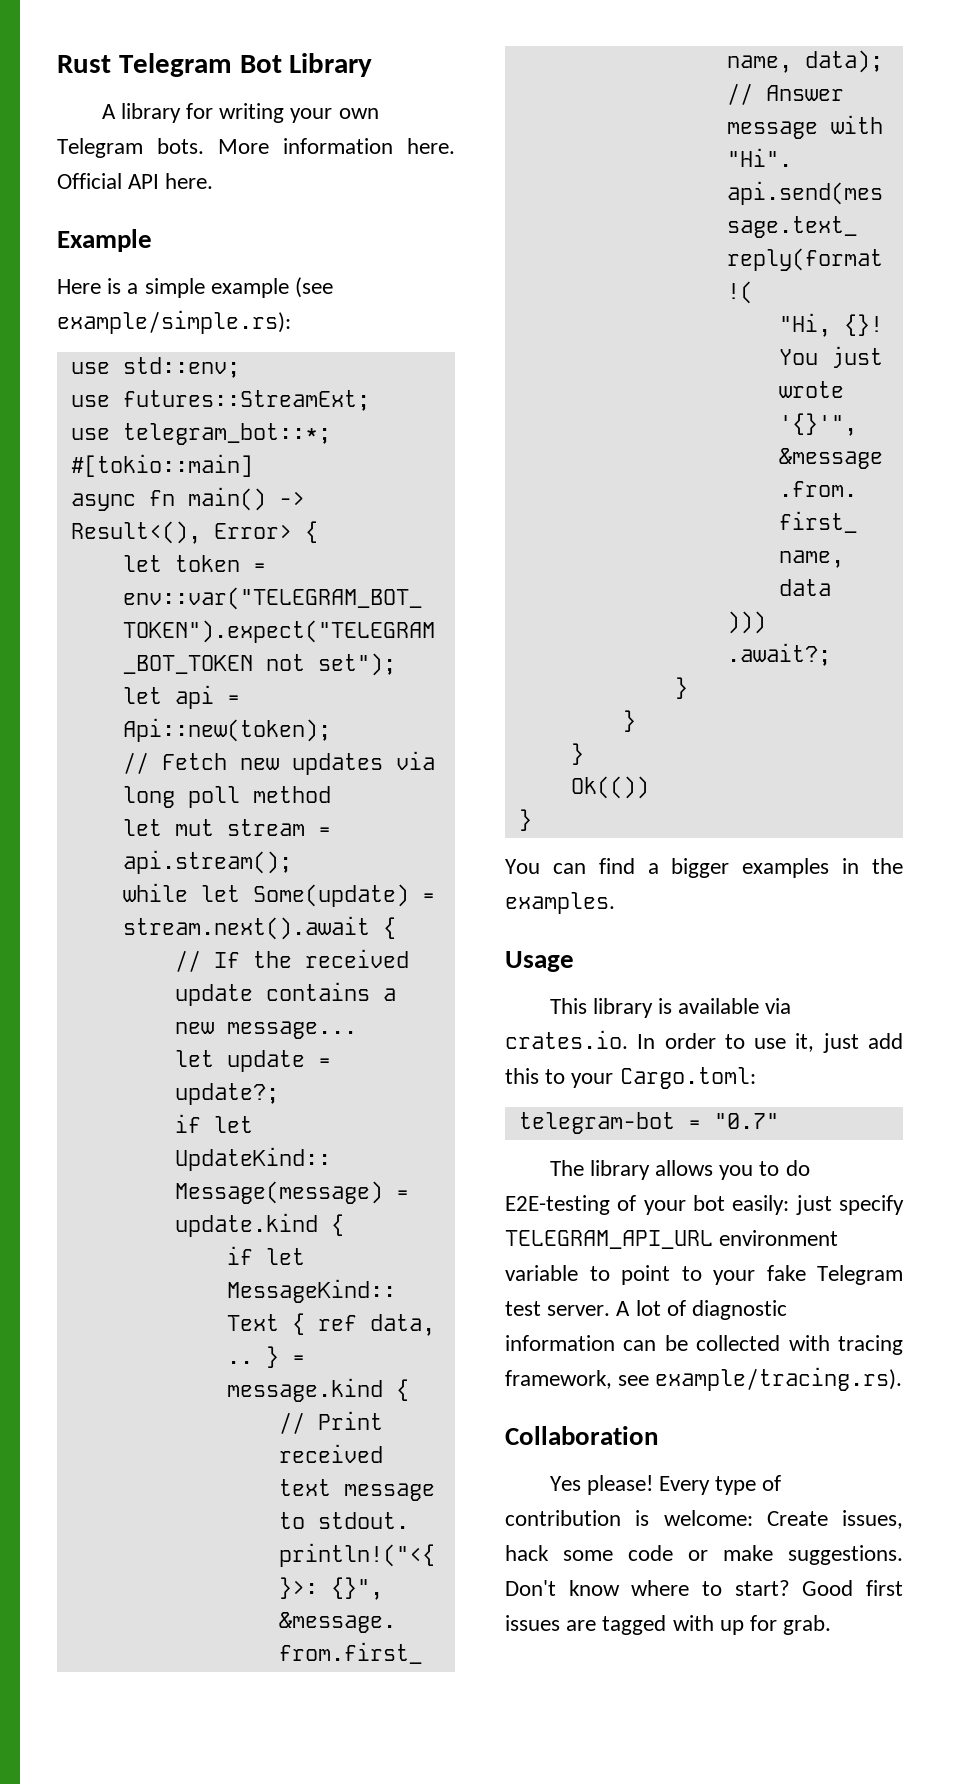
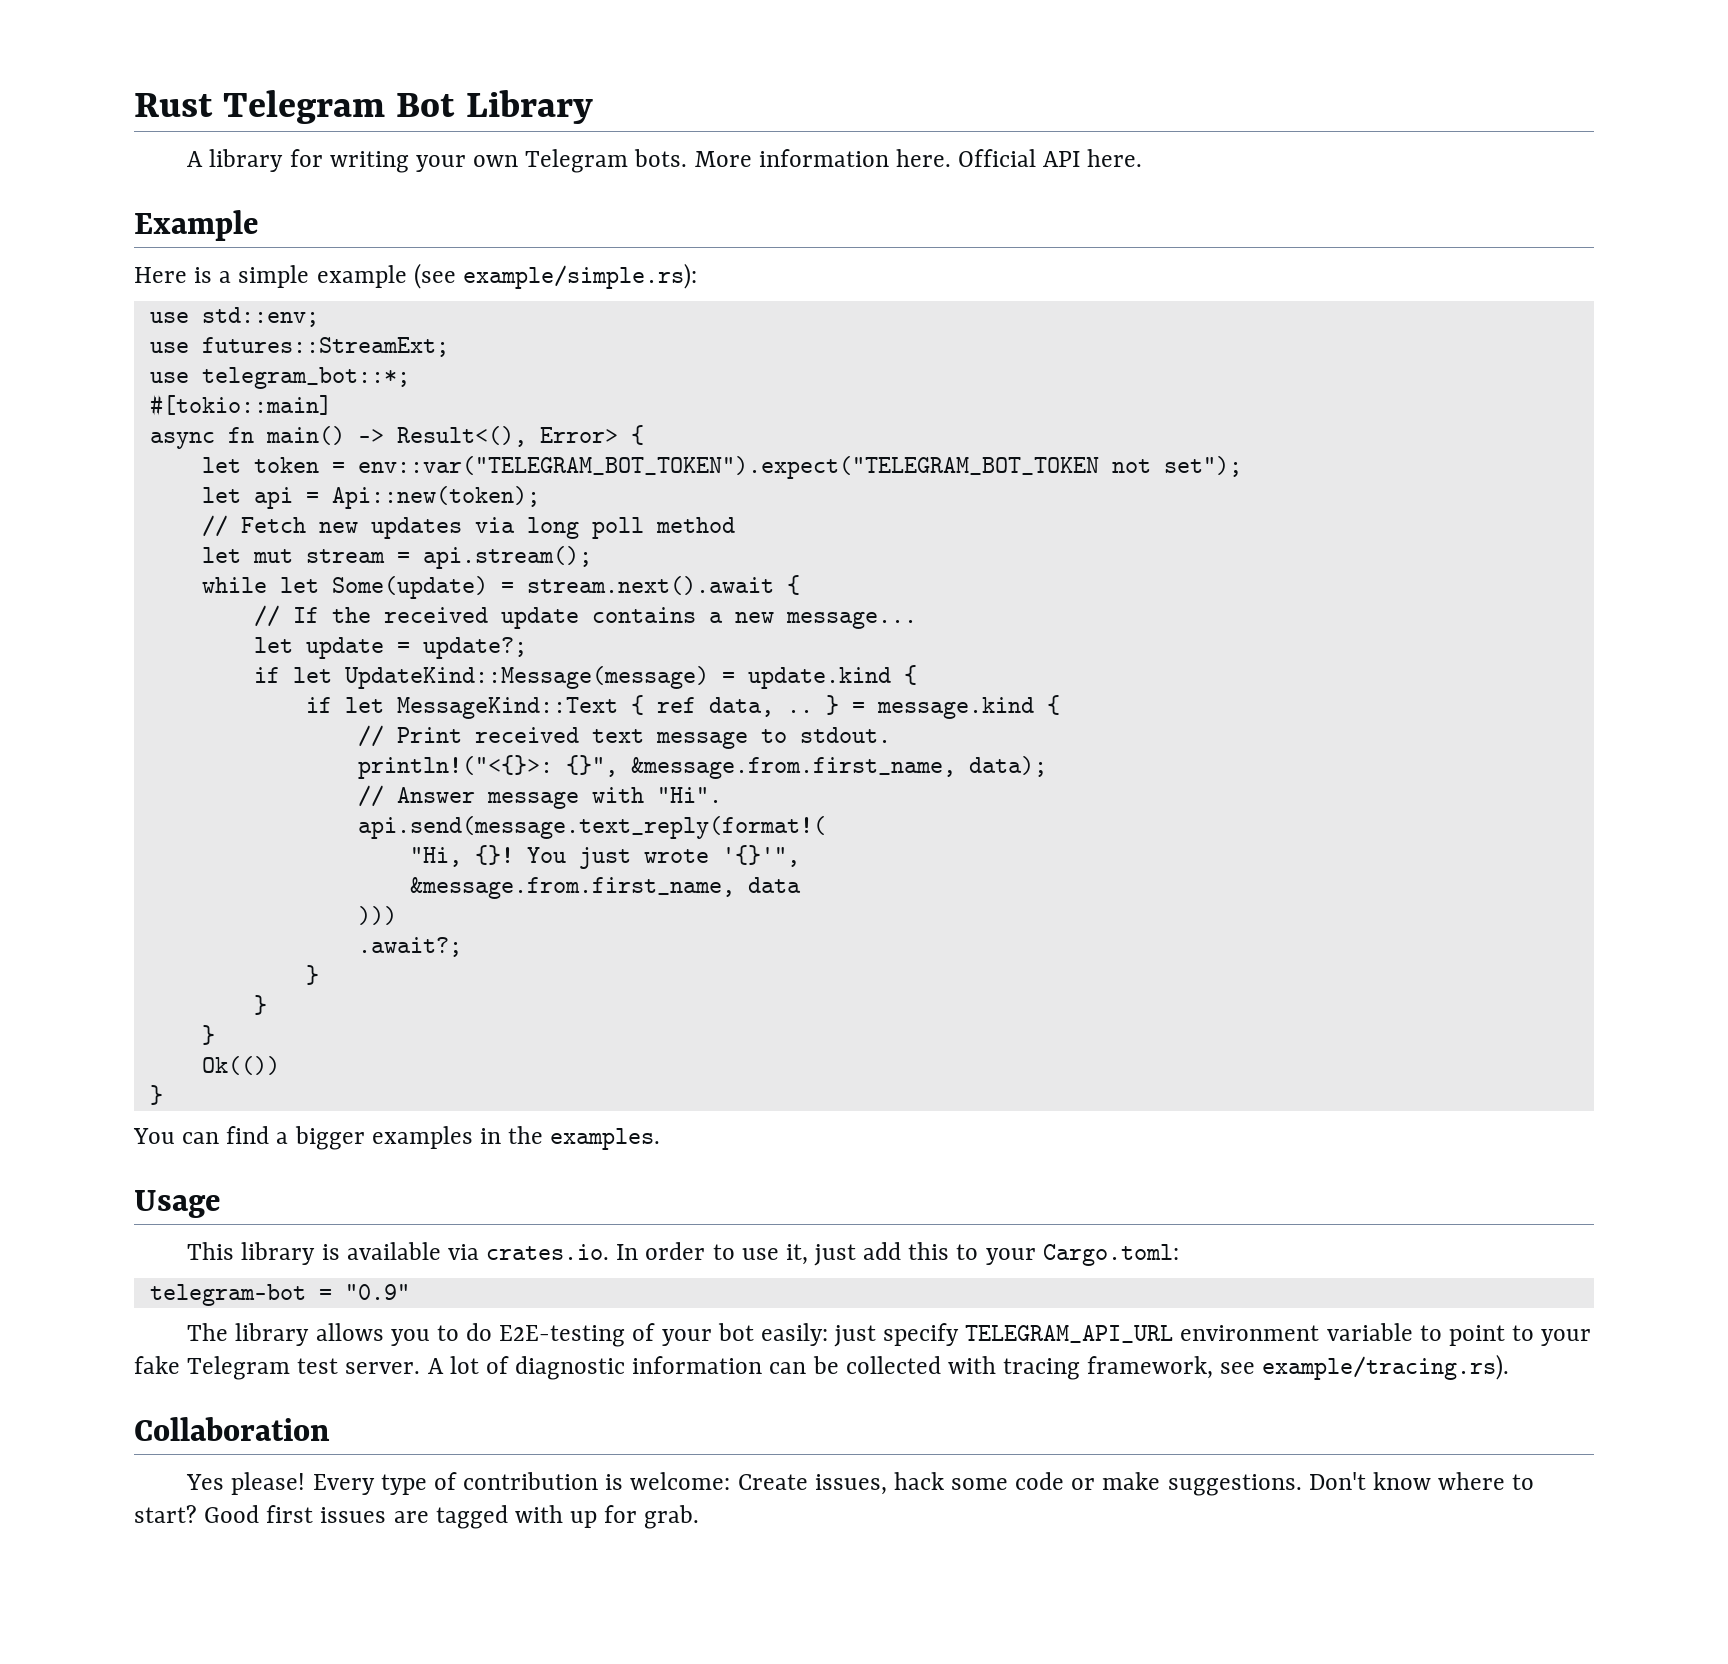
[713,1113,779,1129] "0.7" -> [344,1284,410,1300] "0.9"

